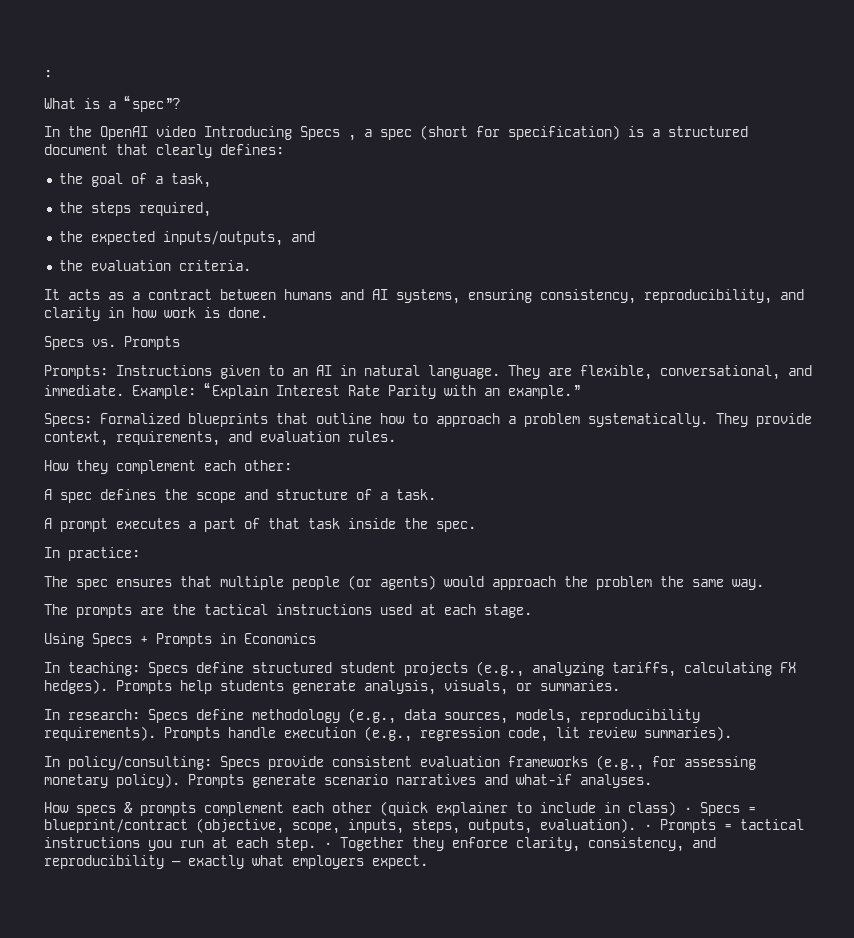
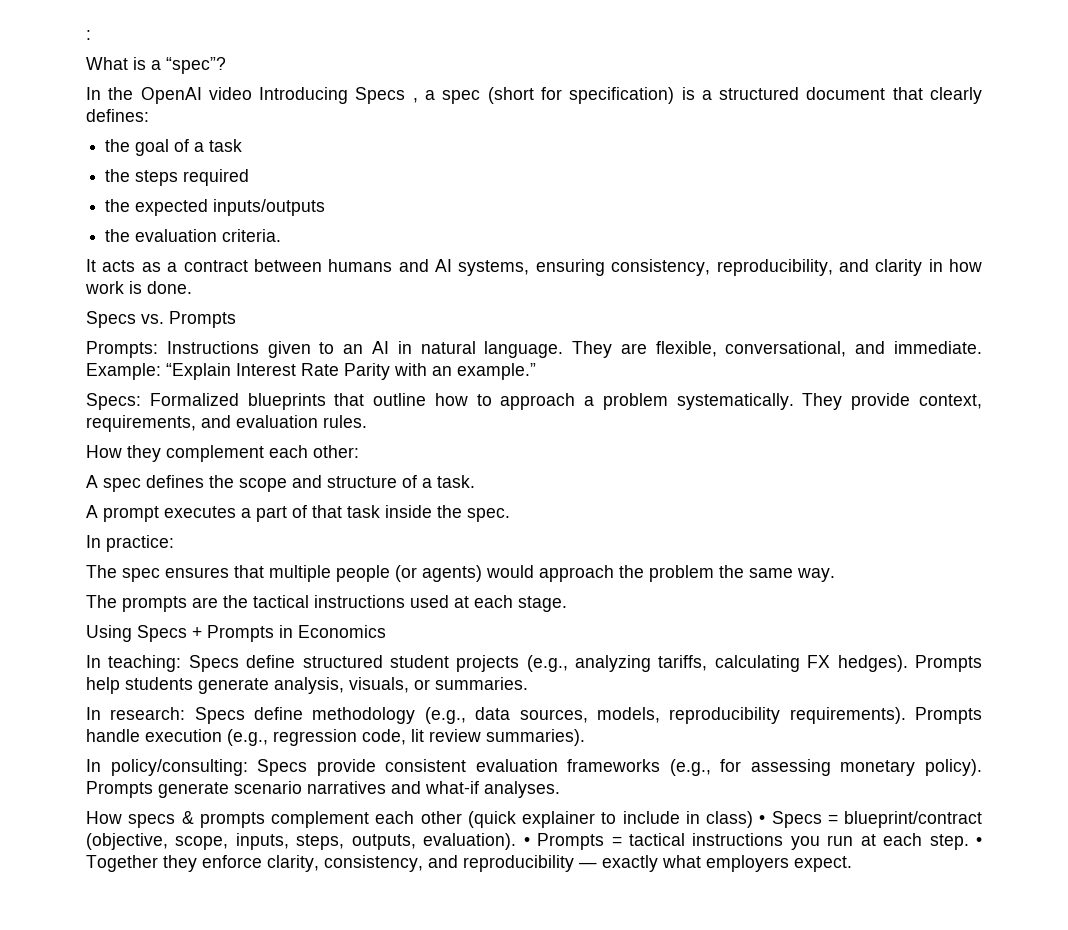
[170,173,211,188] task, -> [209,139,243,152] task
[138,202,211,217] required, -> [183,169,250,186] required
[162,231,315,246] inputs/outputs, and -> [213,199,326,216] inputs/outputs

